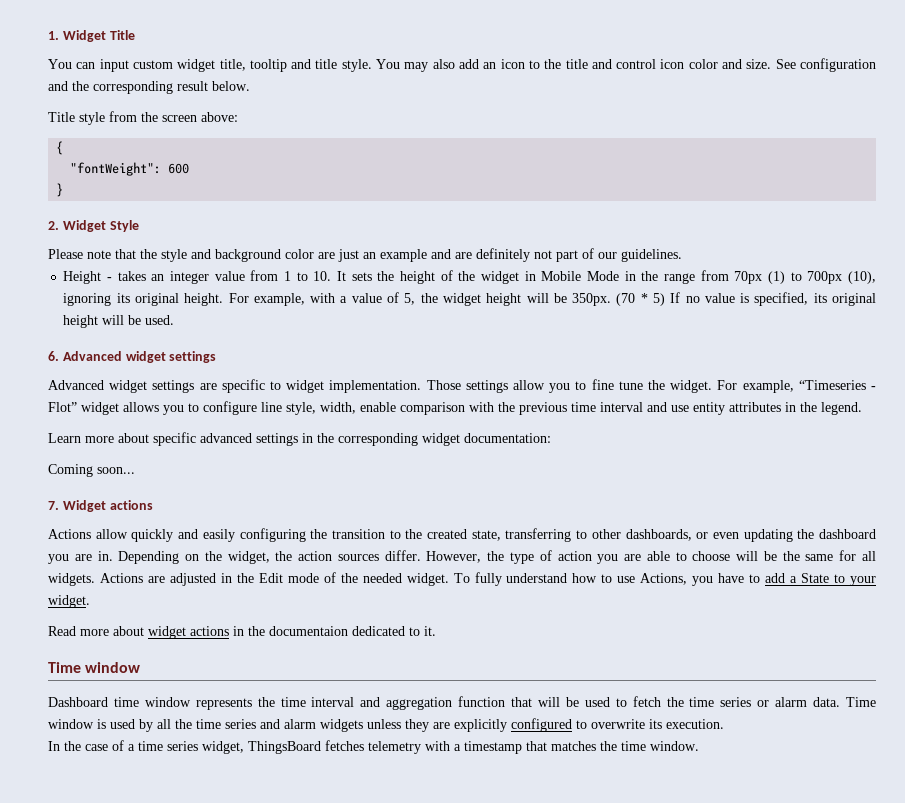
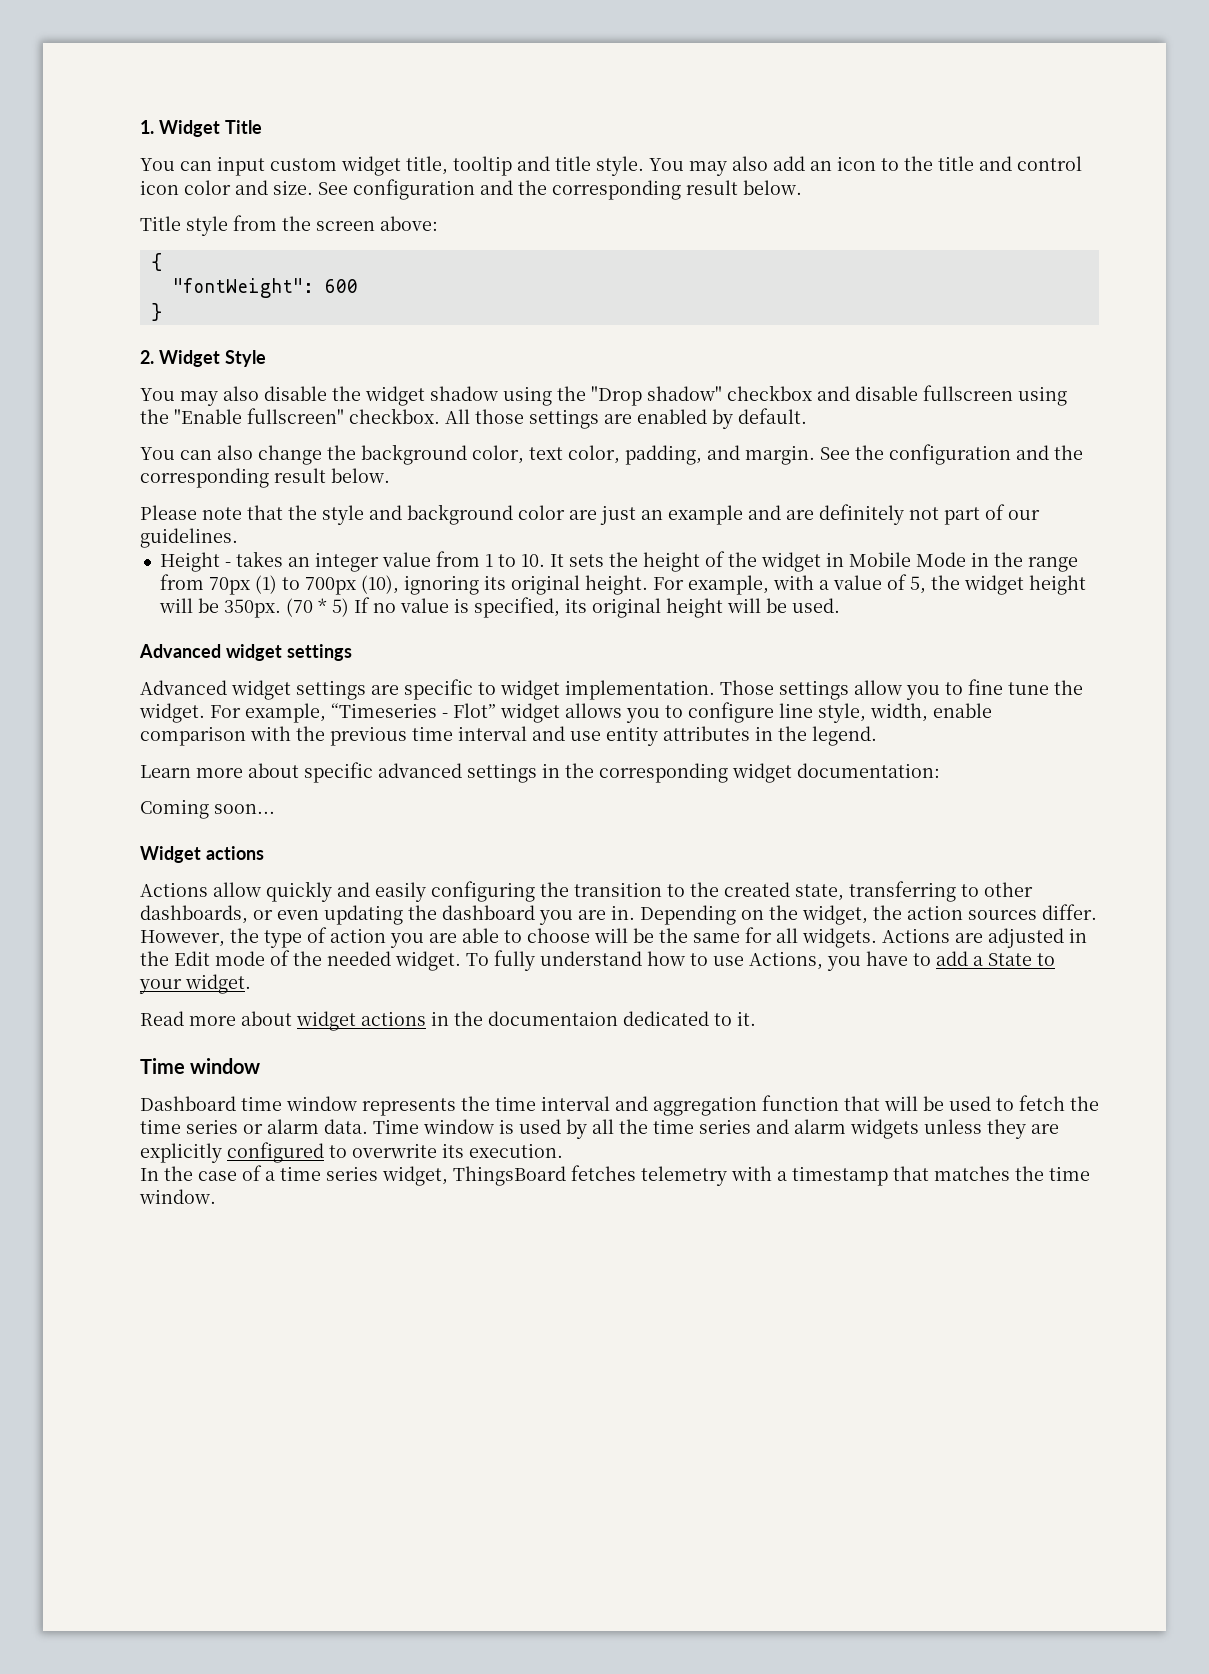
(139, 226) none -> [140,385,1067,406] [140,408,807,429] [140,444,1083,465] [140,468,390,488] // You may also disable the widget shadow using the "Drop shadow" checkbox and disable fullscreen using the "Enable fullscreen" checkbox. All those settings are enabled by default. // You can also change the background color, text color, padding, and margin. See the configuration and the corresponding result below.
[48,351,59,361] 6. -> (840, 605) none
[48,501,59,510] 7. -> (275, 809) none

